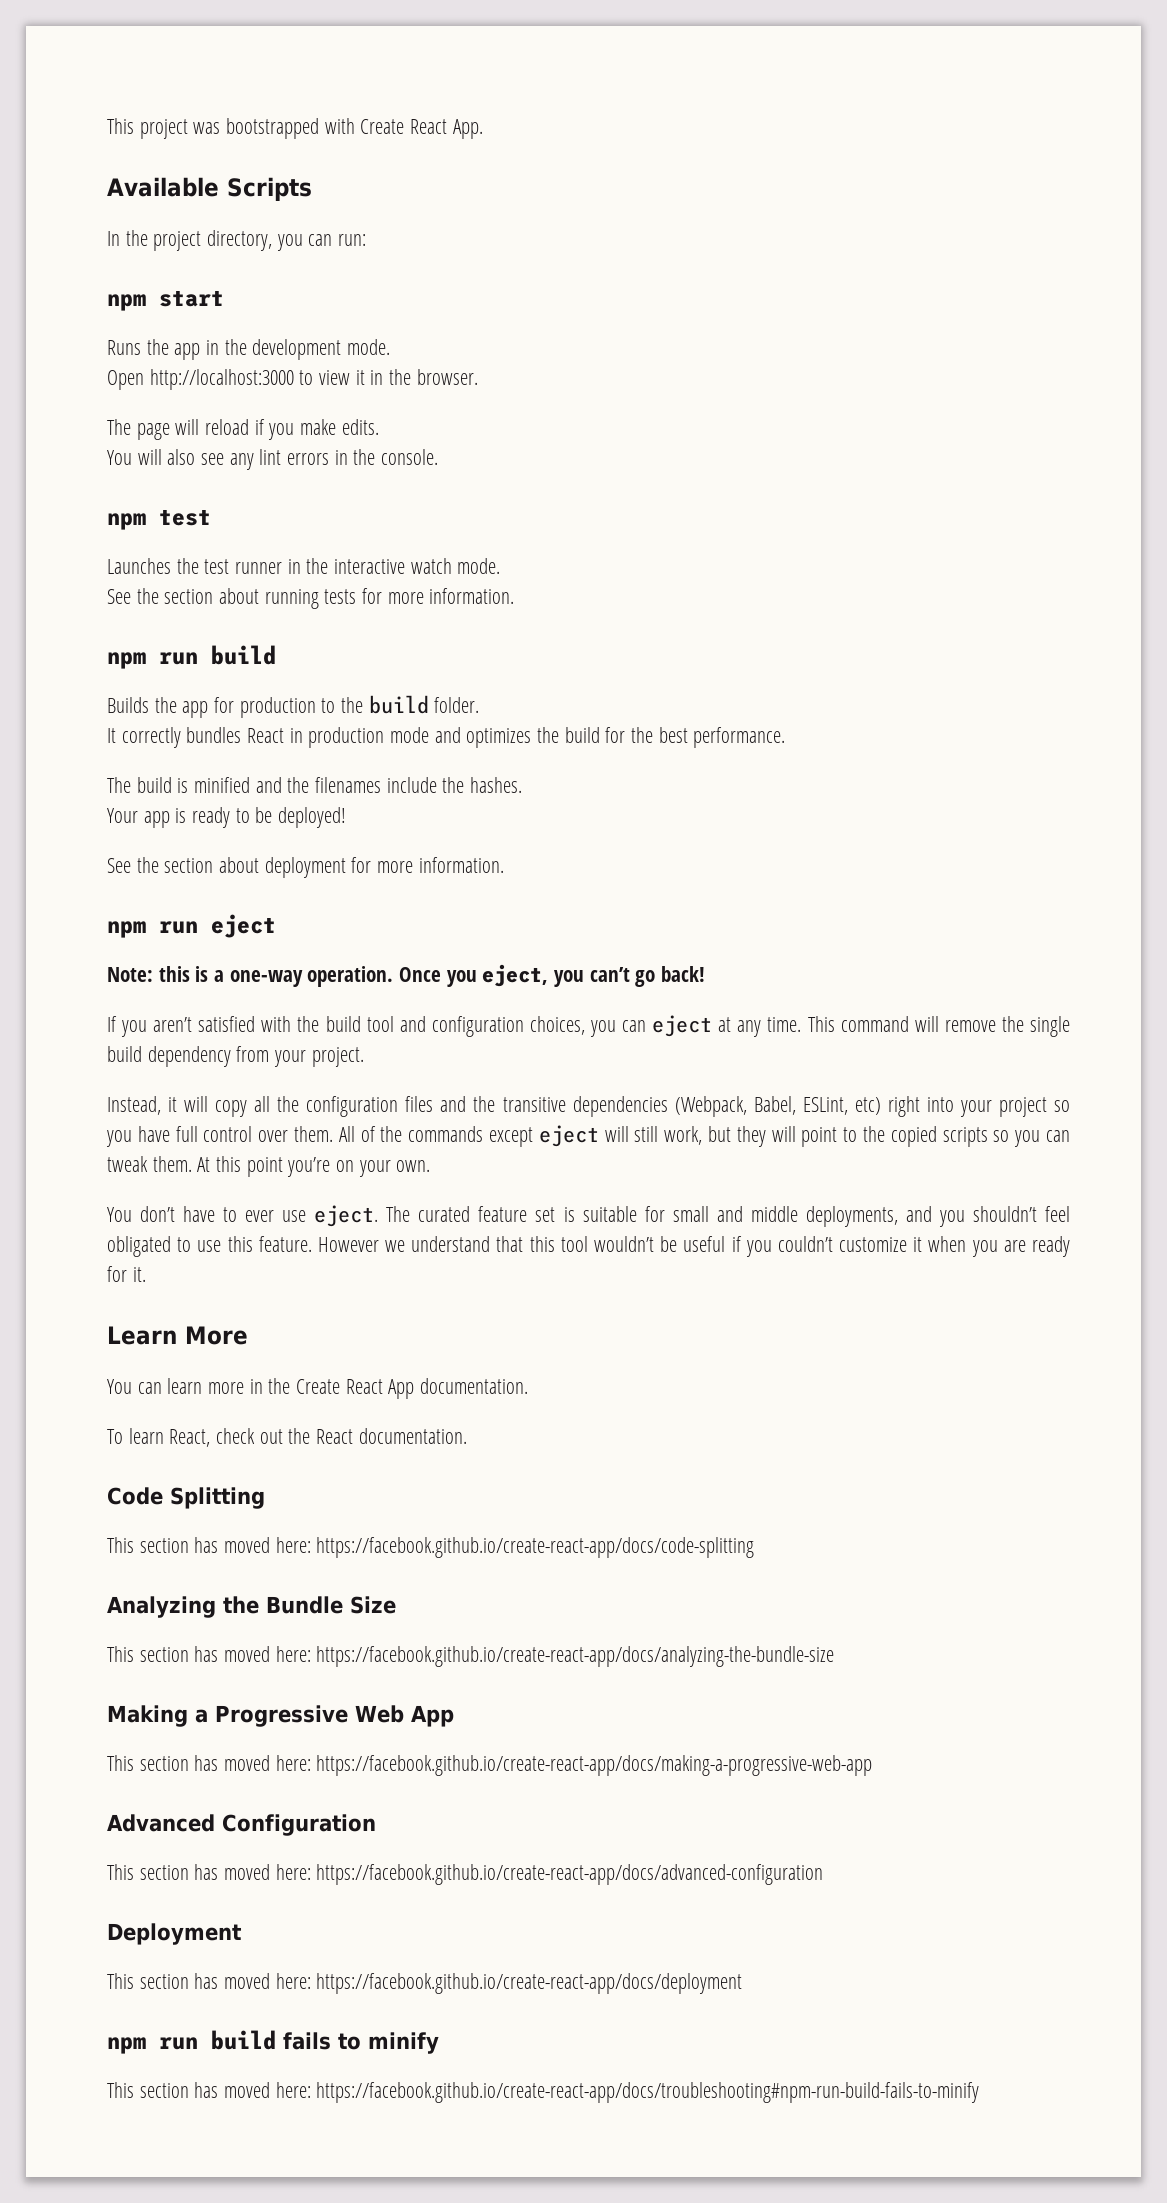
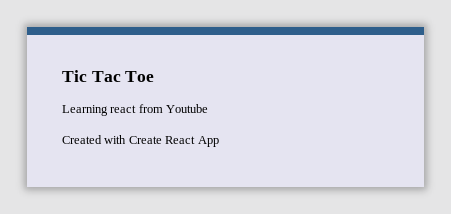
[107,118,483,139] [107,177,312,201] [107,230,367,251] [107,291,224,311] [107,339,391,360] [107,369,478,390] [107,419,379,440] [107,449,439,470] [107,510,211,530] [107,558,501,574] [107,588,515,609] [107,645,276,669] [107,695,480,718] [107,727,786,748] [107,777,523,793] [107,807,347,828] [107,857,504,878] [107,914,276,938] [107,964,706,987] [107,1015,1071,1037] [107,1046,364,1067] [107,1096,1070,1117] [106,1125,1070,1147] [107,1156,431,1177] [107,1205,1070,1227] [107,1236,1070,1257] [107,1266,146,1282] [107,1326,248,1345] [107,1378,529,1399] [107,1428,467,1447] [107,1487,265,1509] [107,1537,755,1558] [107,1596,396,1618] [107,1646,835,1667] [107,1705,454,1727] [107,1755,873,1776] [107,1814,376,1836] [107,1864,824,1885] [107,1923,242,1945] [107,1973,743,1994] [107,2030,439,2054] [107,2082,980,2103] This project was bootstrapped with Create React App. // Available Scripts // In the project directory, you can run: // npm start // Runs the app in the development mode. // Open http://localhost:3000 to view it in the browser. // The page will reload if you make edits. // You will also see any lint errors in the console. // npm test // Launches the test runner in the interactive watch mode. // See the section about running tests for more information. // npm run build // Builds the app for production to the build folder. // It correctly bundles React in production mode and optimizes the build for the best performance. // The build is minified and the filenames include the hashes. // Your app is ready to be deployed! // See the section about deployment for more information. // npm run eject // Note: this is a one-way operation. Once you eject, you can’t go back! // If you aren’t satisfied with the build tool and configuration choices, you can eject at any time. This command will remove the single build dependency from your project. // Instead, it will copy all the configuration files and the transitive dependencies (Webpack, Babel, ESLint, etc) right into your project so you have full control over them. All of the commands except eject will still work, but they will point to the copied scripts so you can tweak them. At this point you’re on your own. // You don’t have to ever use eject. The curated feature set is suitable for small and middle deployments, and you shouldn’t feel obligated to use this feature. However we understand that this tool wouldn’t be useful if you couldn’t customize it when you are ready for it. // Learn More // You can learn more in the Create React App documentation. // To learn React, check out the React documentation. // Code Splitting // This section has moved here: https://facebook.github.io/create-react-app/docs/code-splitting // Analyzing the Bundle Size // This section has moved here: https://facebook.github.io/create-react-app/docs/analyzing-the-bundle-size // Making a Progressive Web App // This section has moved here: https://facebook.github.io/create-react-app/docs/making-a-progressive-web-app // Advanced Configuration // This section has moved here: https://facebook.github.io/create-react-app/docs/advanced-configuration // Deployment // This section has moved here: https://facebook.github.io/create-react-app/docs/deployment // npm run build fails to minify // This section has moved here: https://facebook.github.io/create-react-app/docs/troubleshooting#npm-run-build-fails-to-minify -> [62,70,155,82] [62,104,209,116] [62,135,219,147] Tic Tac Toe // Learning react from Youtube // Created with Create React App

